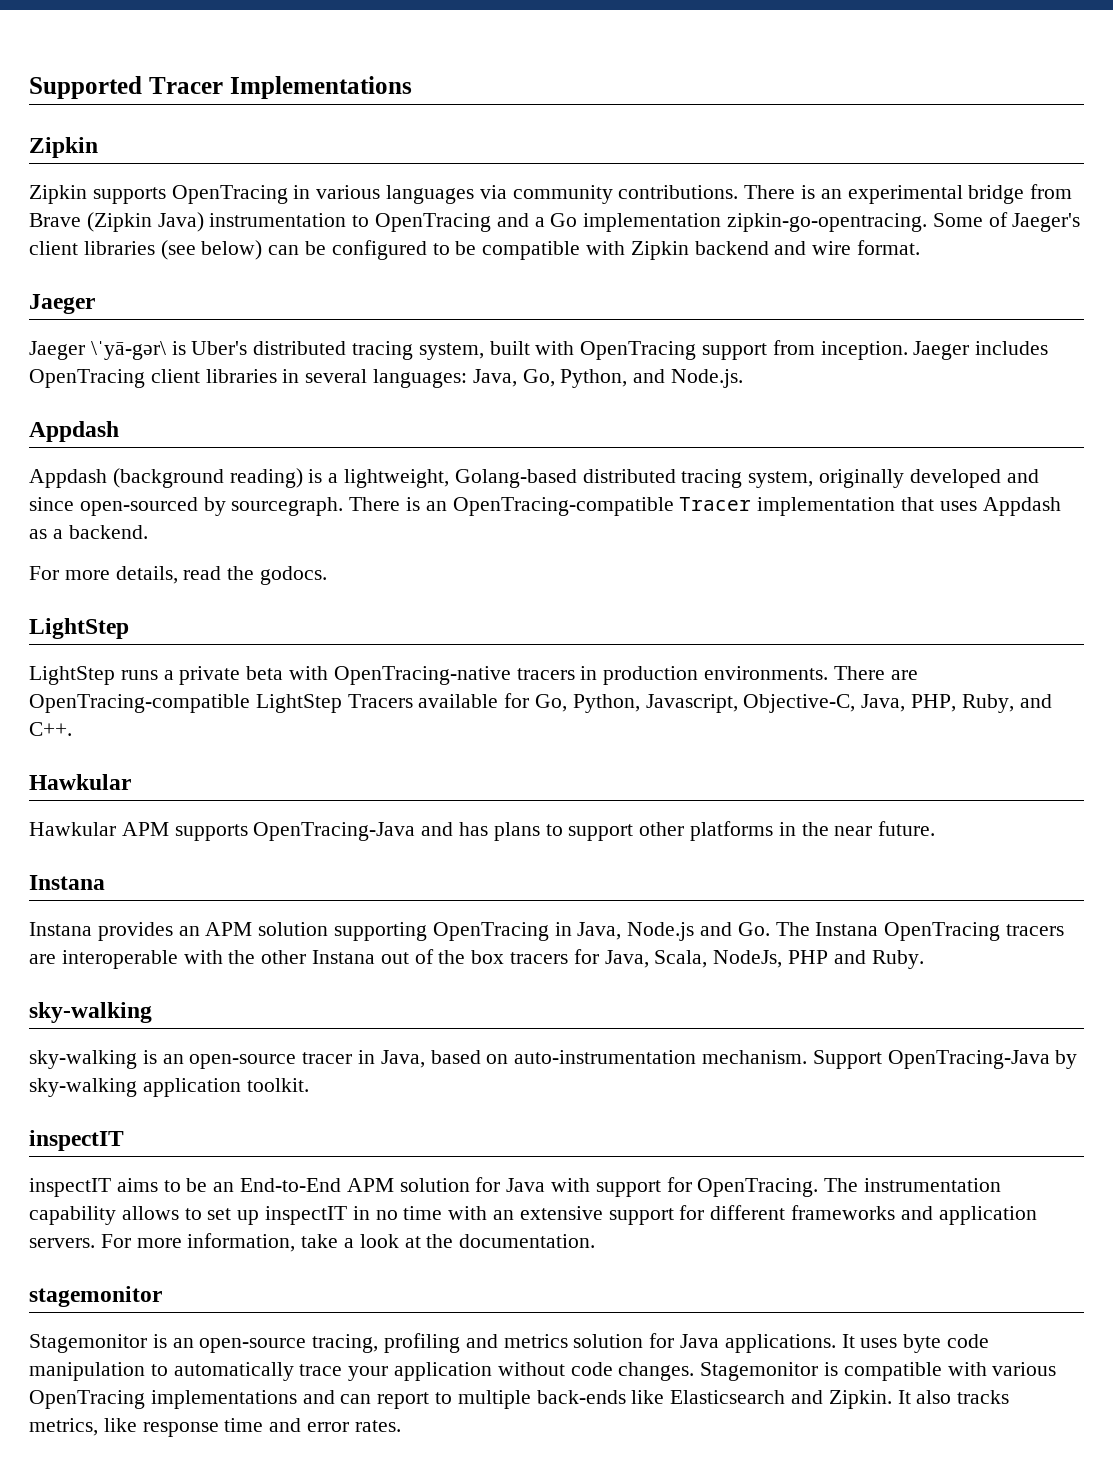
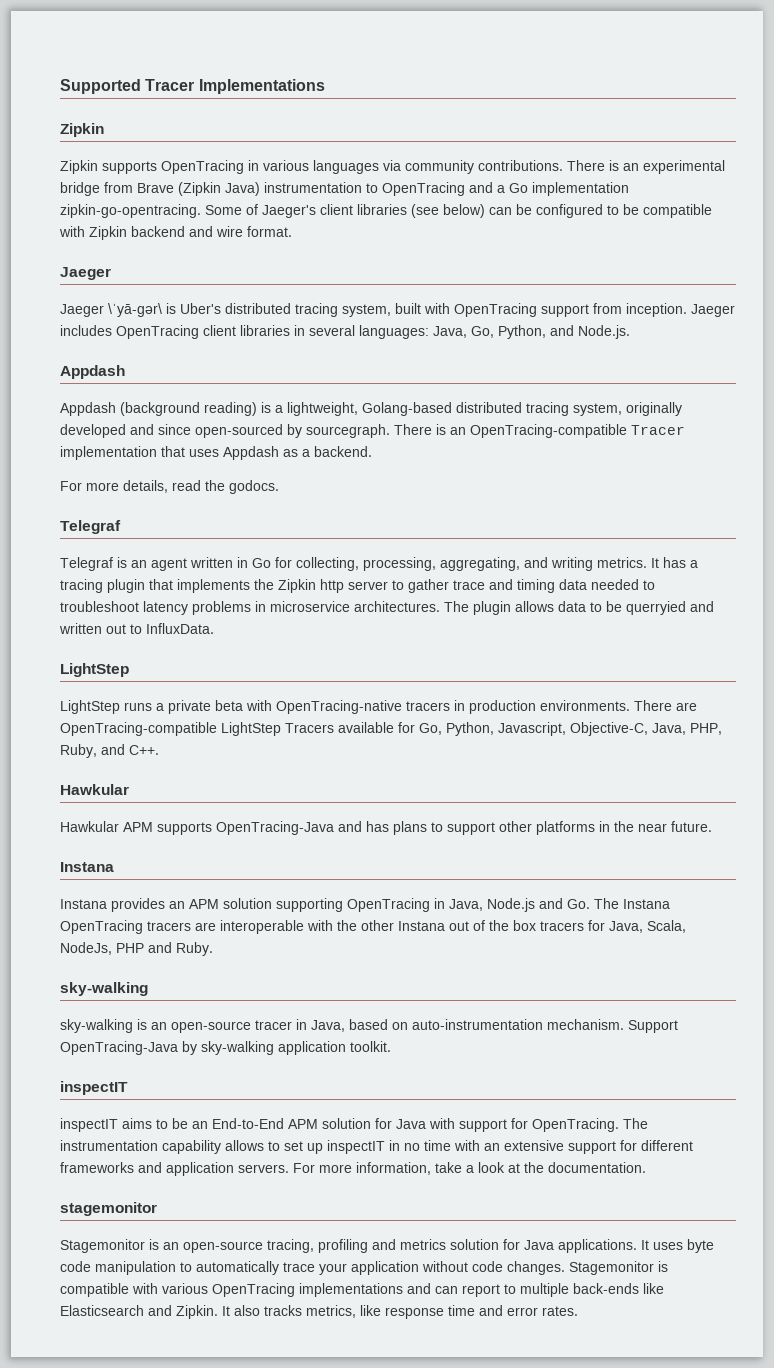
(328, 575) none -> [60,520,121,534] [60,557,698,571] [60,579,655,593] [60,601,714,615] [59,623,214,634] // Telegraf // Telegraf is an agent written in Go for collecting, processing, aggregating, and writing metrics. It has a tracing plugin that implements the Zipkin http server to gather trace and timing data needed to troubleshoot latency problems in microservice architectures. The plugin allows data to be querryied and written out to InfluxData.

